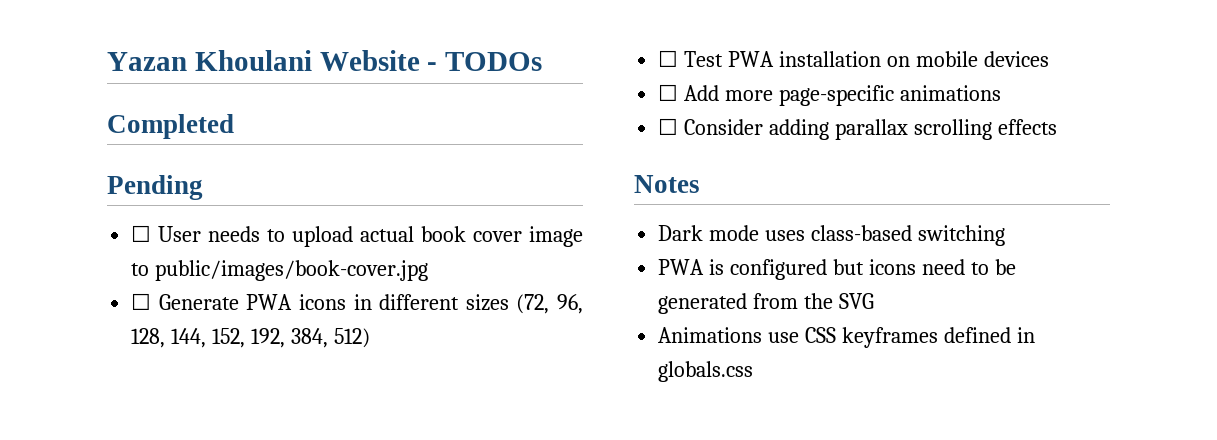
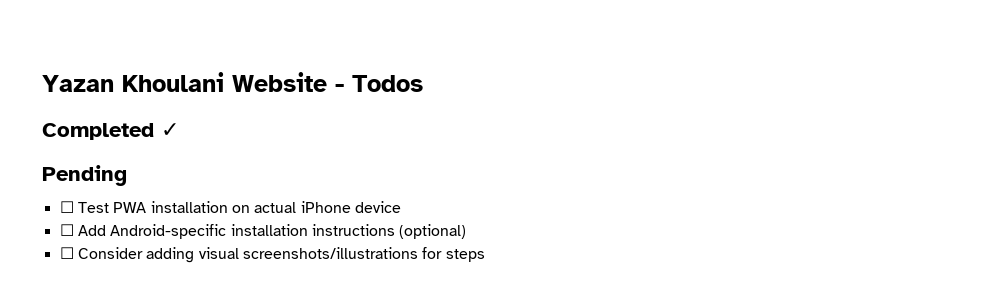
[445,52,543,71] TODOs -> [352,75,423,92] Todos
(234, 126) none -> [161,123,179,137] ✓
[131,225,584,247] [131,260,429,281] [131,293,584,314] [131,328,370,348] // ☐ User needs to upload actual book cover image to public/images/book-cover.jpg // ☐ Generate PWA icons in different sizes (72, 96, 128, 144, 152, 192, 384, 512) -> (127, 175) none
[915,51,1049,67] mobile devices -> [254,201,401,213] actual iPhone device
[725,85,1001,106] more page-specific animations -> [110,224,467,239] Android-specific installation instructions (optional)
[835,119,1057,140] [634,175,700,193] [658,225,1005,246] [658,259,1016,280] [658,293,875,314] [658,327,1035,348] [658,361,754,382] parallax scrolling effects // Notes // Dark mode uses class-based switching // PWA is configured but icons need to be generated from the SVG // Animations use CSS keyframes defined in globals.css -> [198,247,485,262] visual screenshots/illustrations for steps

